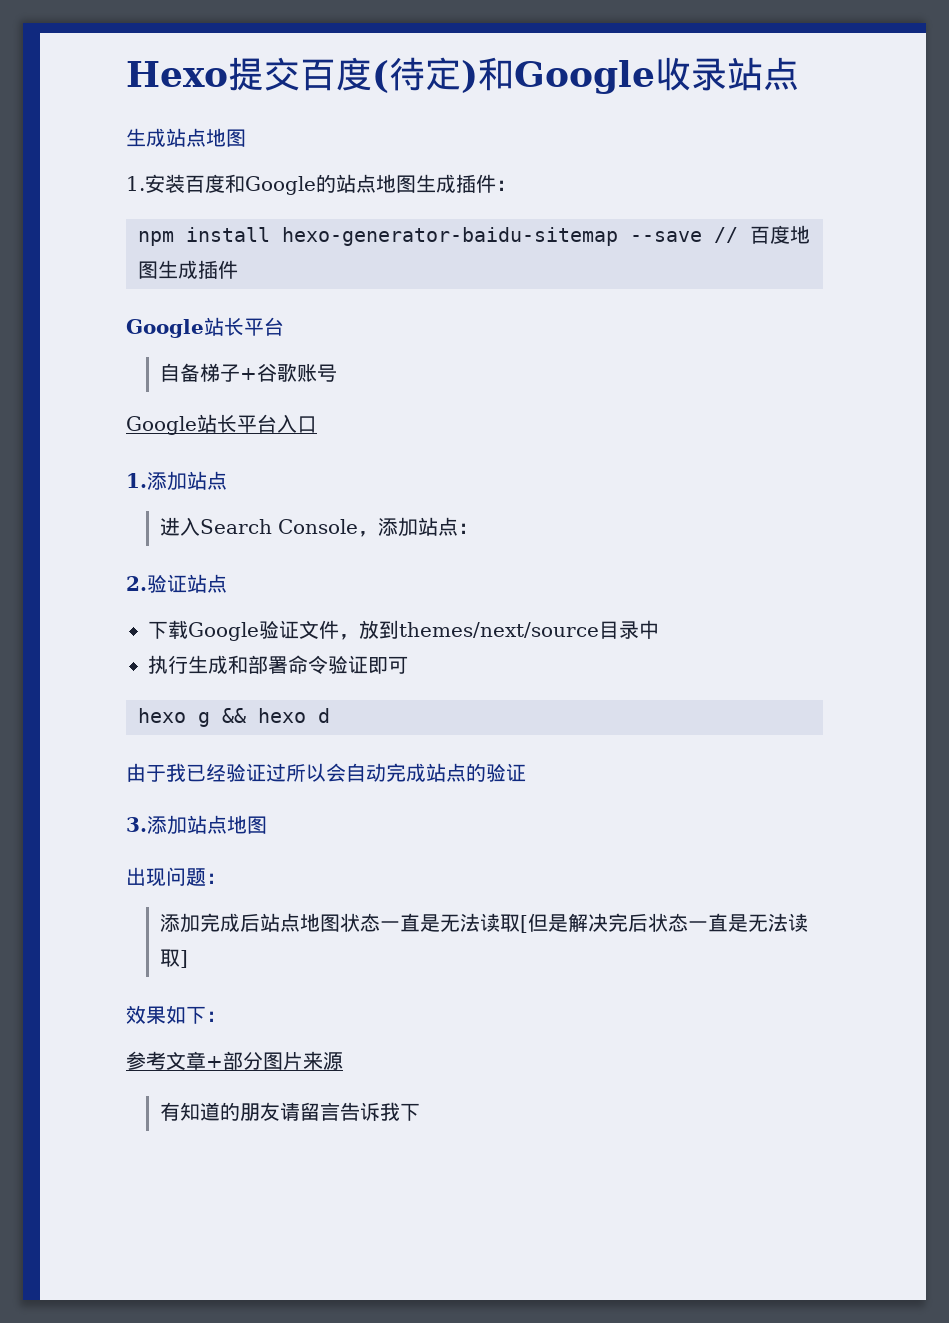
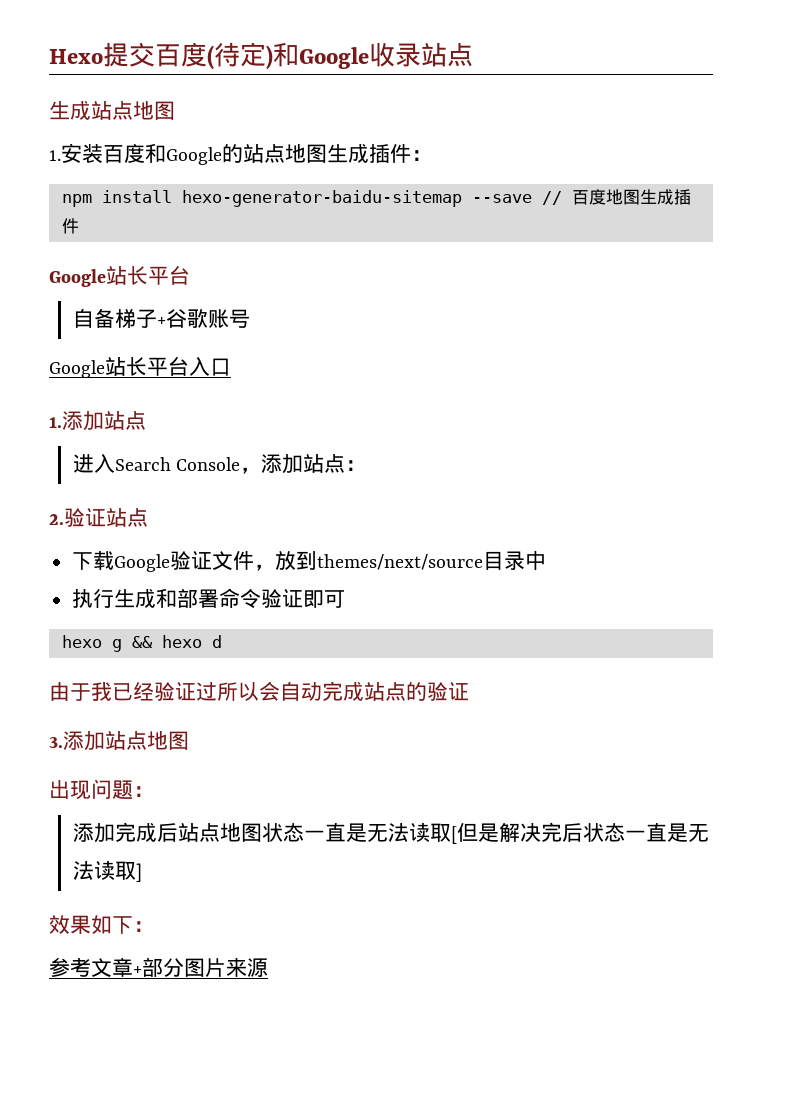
[160,1102,421,1121] // 有知道的朋友请留言告诉我下 -> (268, 967) none

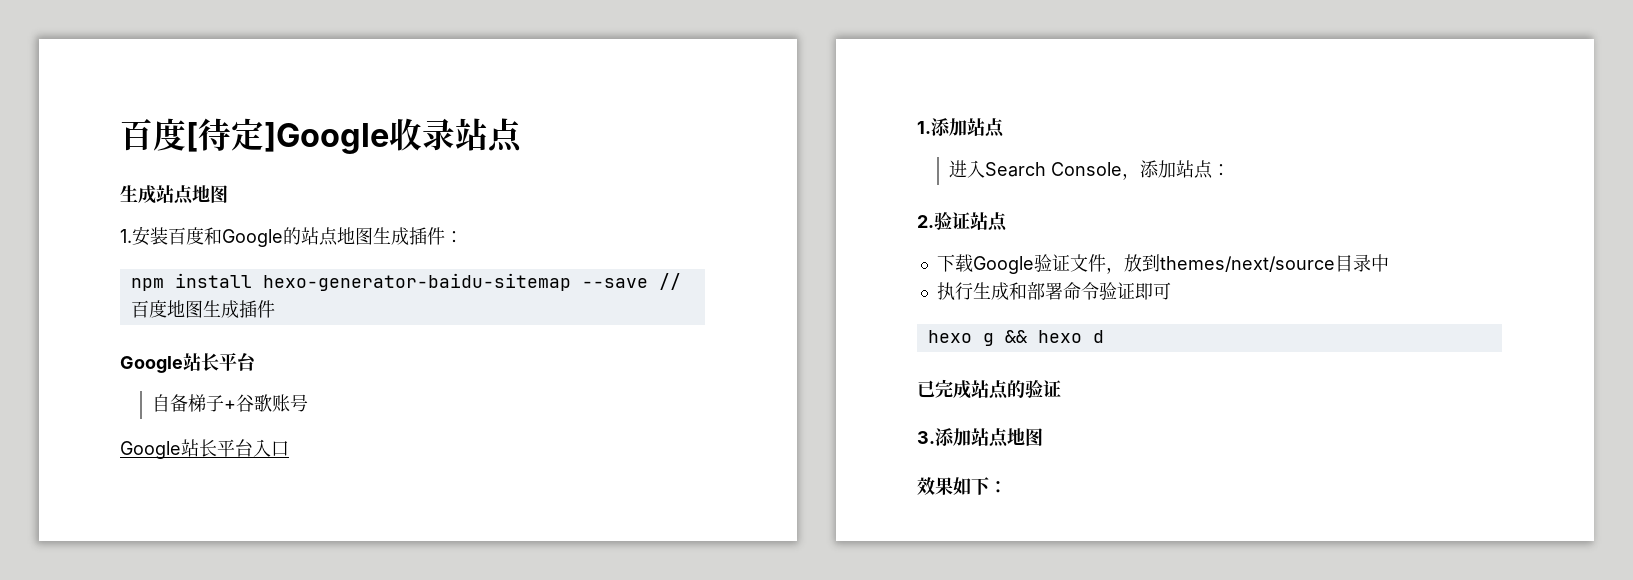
[49,42,369,70] Hexo提交百度(待定)和Google -> [120,118,389,154] 百度[待定]Google
[49,681,322,701] 由于我已经验证过所以会自动 -> [917,380,935,398] 已
[49,779,154,800] [72,822,709,844] [72,861,142,882] [49,915,154,934] [49,957,268,978] 出现问题： // 添加完成后站点地图状态一直是无法读取[但是解决完后状态一直是无法读取] // 效果如下： // 参考文章+部分图片来源 -> [917,477,1007,495] 效果如下：

